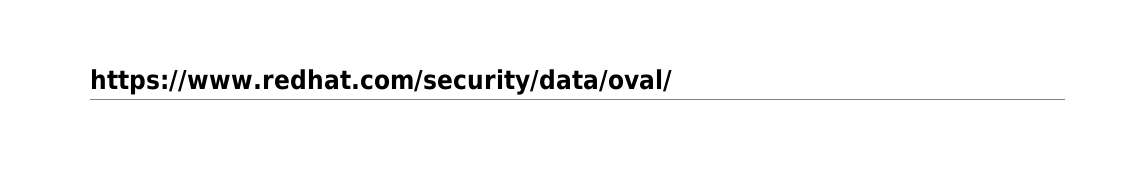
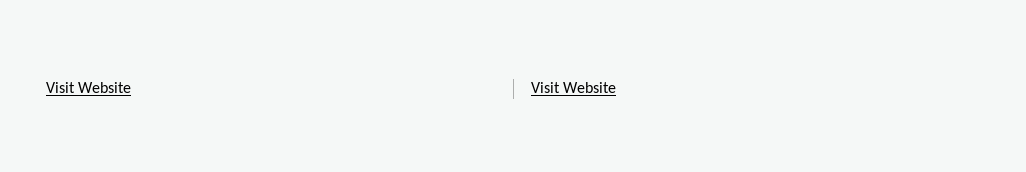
[90,69,672,95] https://www.redhat.com/security/data/oval/ -> [46,82,132,93] [531,82,617,93] Visit Website // Visit Website

